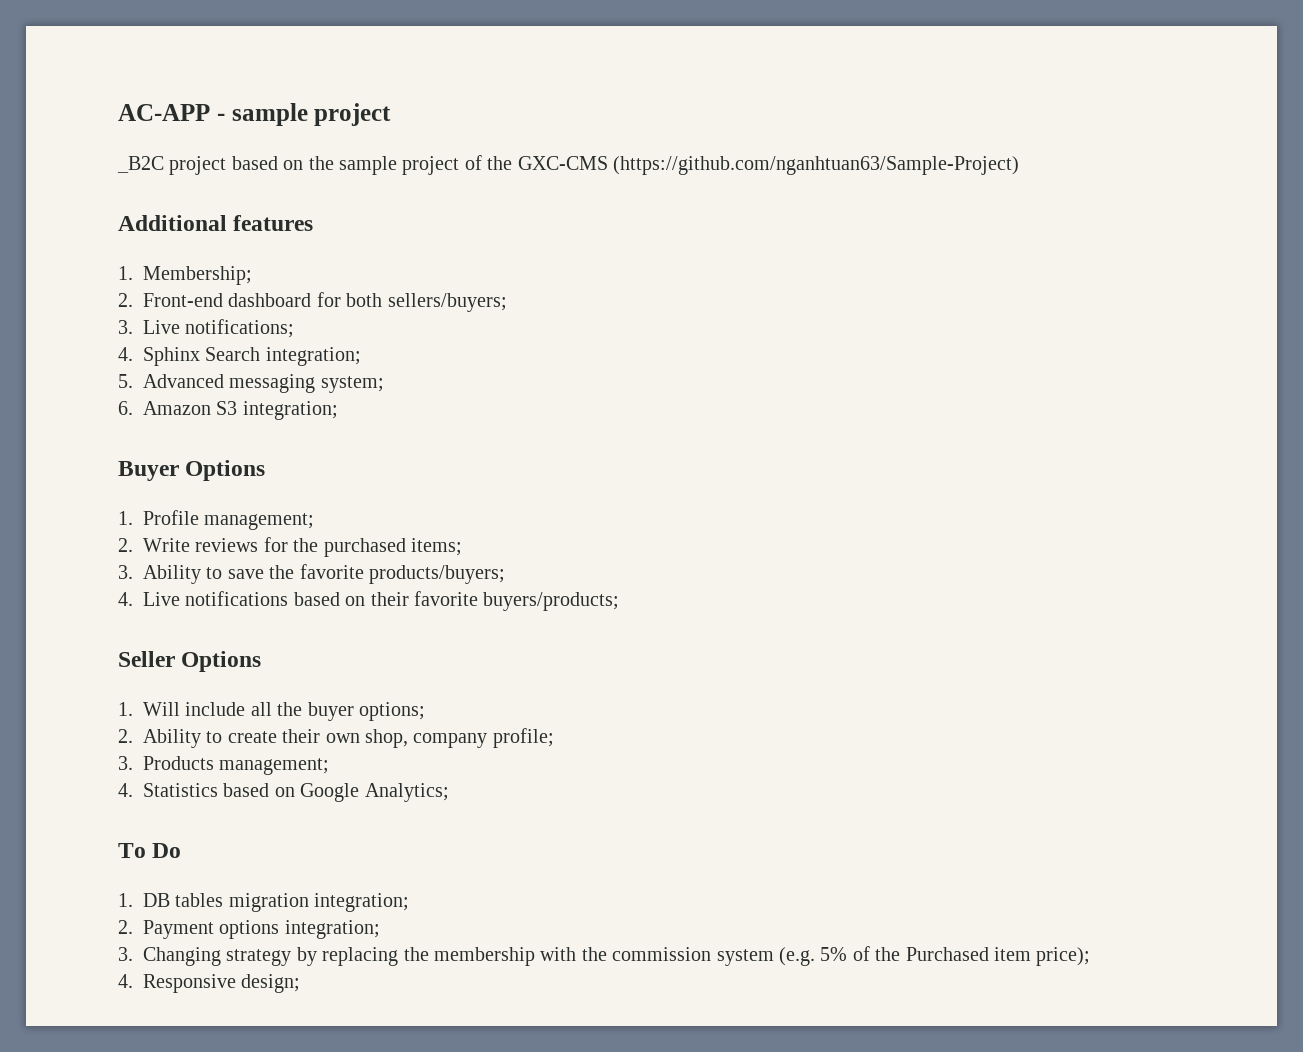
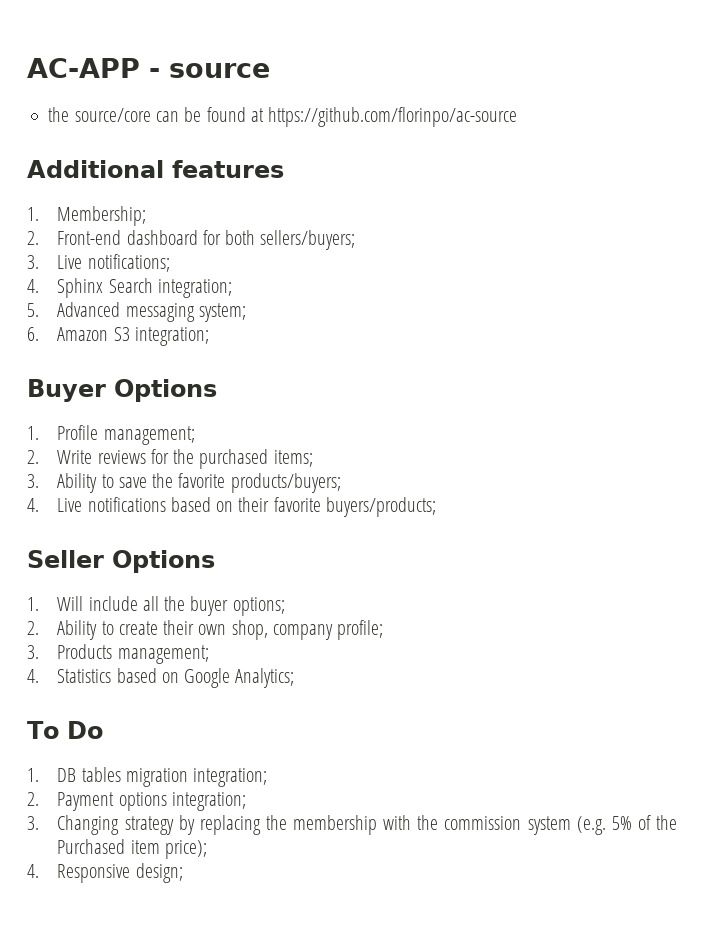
[231,103,392,126] [117,155,1019,175] sample project // _B2C project based on the sample project of the GXC-CMS (https://github.com/nganhtuan63/Sample-Project) -> [169,63,271,78] [48,107,518,127] source // the source/core can be found at https://github.com/florinpo/ac-source

